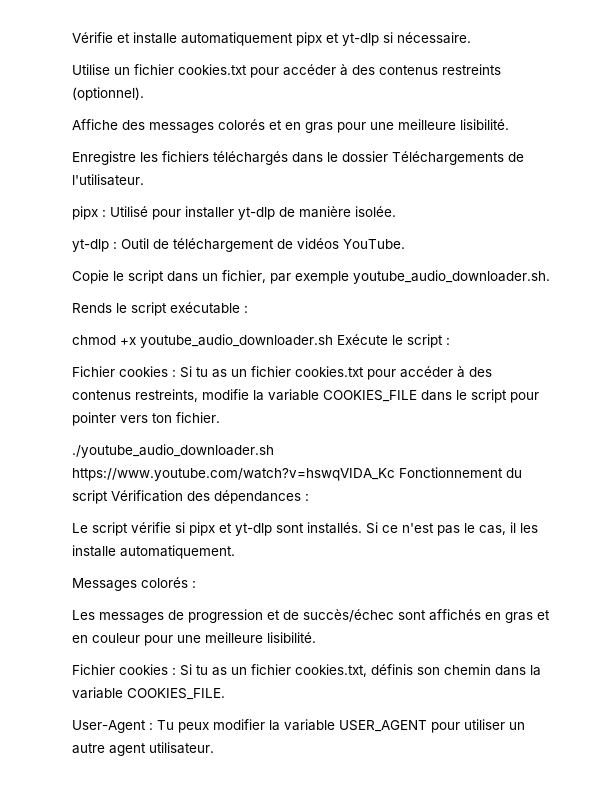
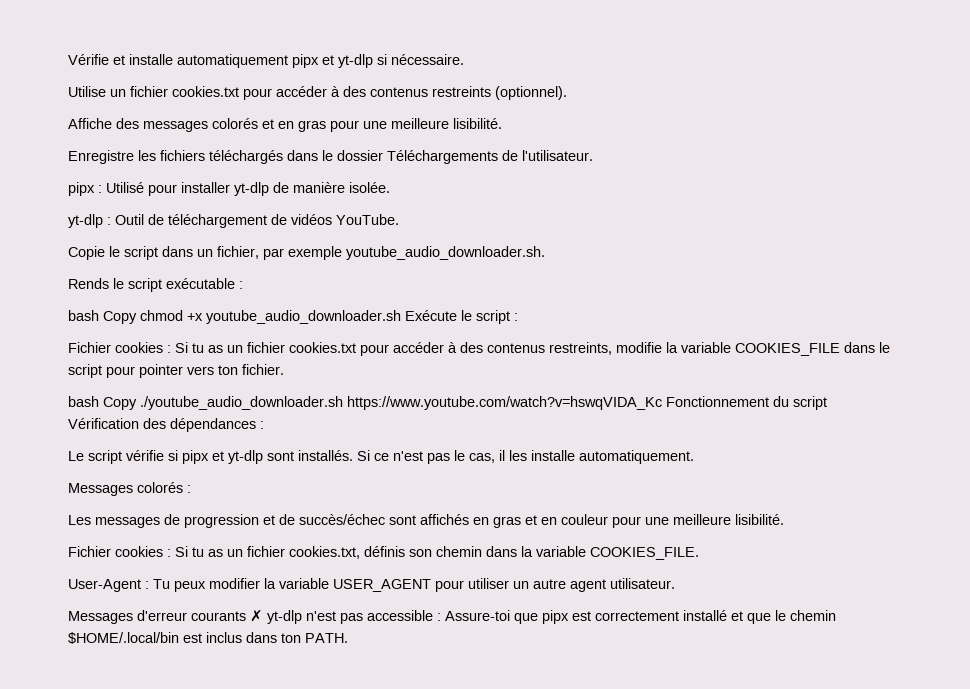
(248, 309) none -> [68,310,137,324] bash Copy
(220, 417) none -> [68,396,137,410] bash Copy
(214, 748) none -> [68,610,836,624] [68,632,348,644] // Messages d'erreur courants ✗ yt-dlp n'est pas accessible : Assure-toi que pipx est correctement installé et que le chemin $HOME/.local/bin est inclus dans ton PATH.

